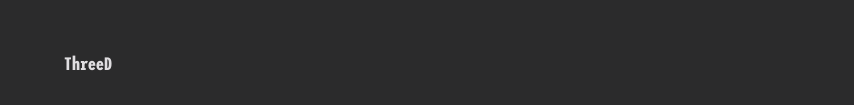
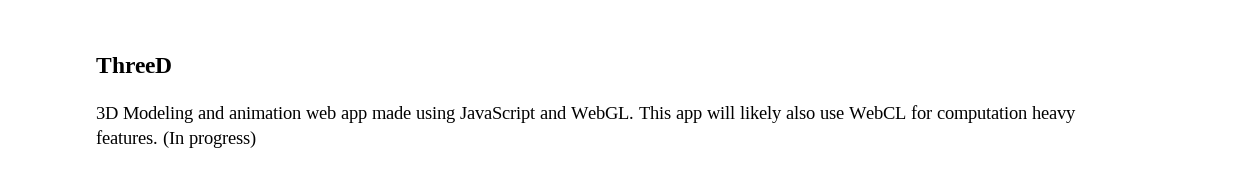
(112, 63) none -> [96,105,1076,123] [96,130,256,148] // 3D Modeling and animation web app made using JavaScript and WebGL. This app will likely also use WebCL for computation heavy features. (In progress)

